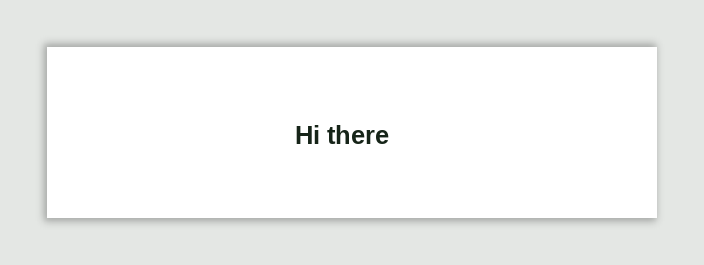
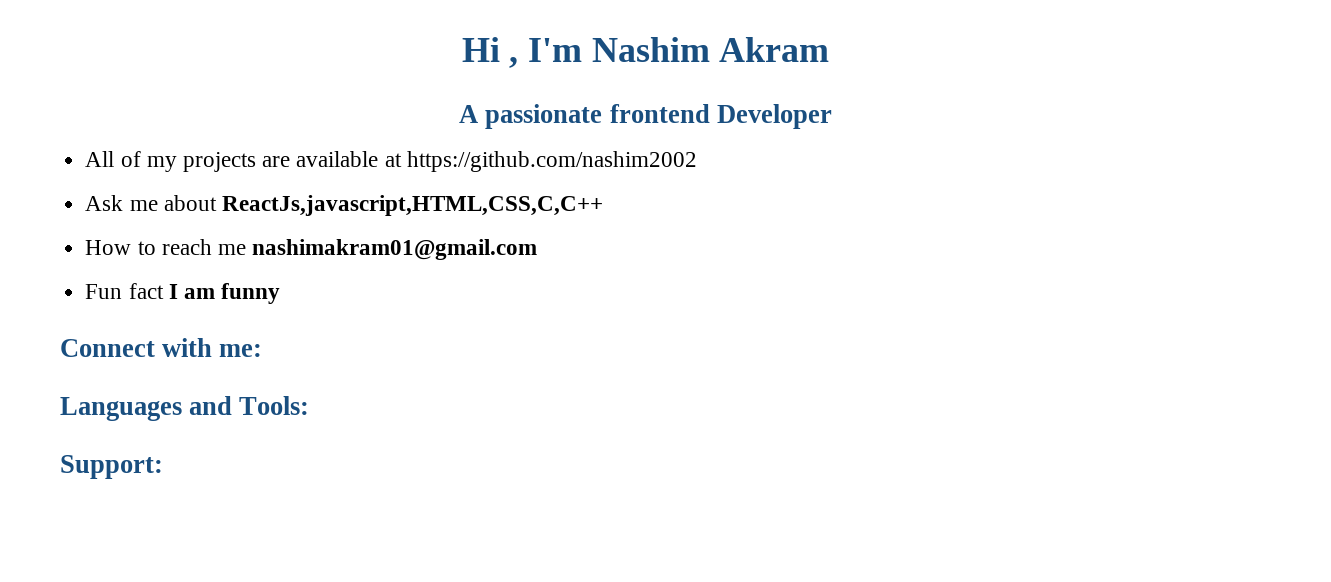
[326,125,389,144] there -> [509,37,830,68] [459,104,832,129] [85,151,697,172] [85,195,603,216] [85,239,538,260] [85,283,281,304] [60,338,263,357] [60,396,310,421] [60,455,163,479] , I'm Nashim Akram // A passionate frontend Developer // All of my projects are available at https://github.com/nashim2002 // Ask me about ReactJs,javascript,HTML,CSS,C,C++ // How to reach me nashimakram01@gmail.com // Fun fact I am funny // Connect with me: // Languages and Tools: // Support:

